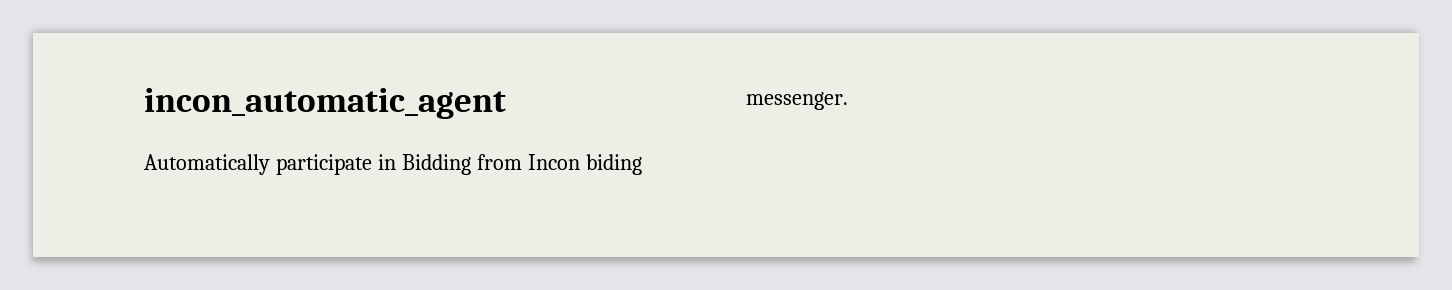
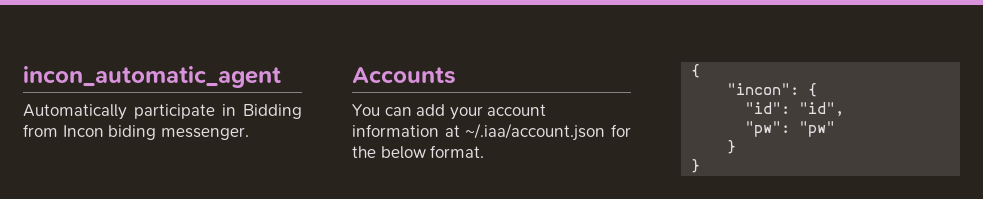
(848, 101) none -> [352,67,456,84] [352,104,547,120] [352,123,631,141] [352,145,485,159] [691,64,701,78] [727,83,818,97] [745,102,845,117] [745,121,836,137] [727,140,737,154] [691,159,701,173] // Accounts // You can add your account information at ~/.iaa/account.json for the below format. // { // "incon": { // "id": "id", // "pw": "pw" // } // }

